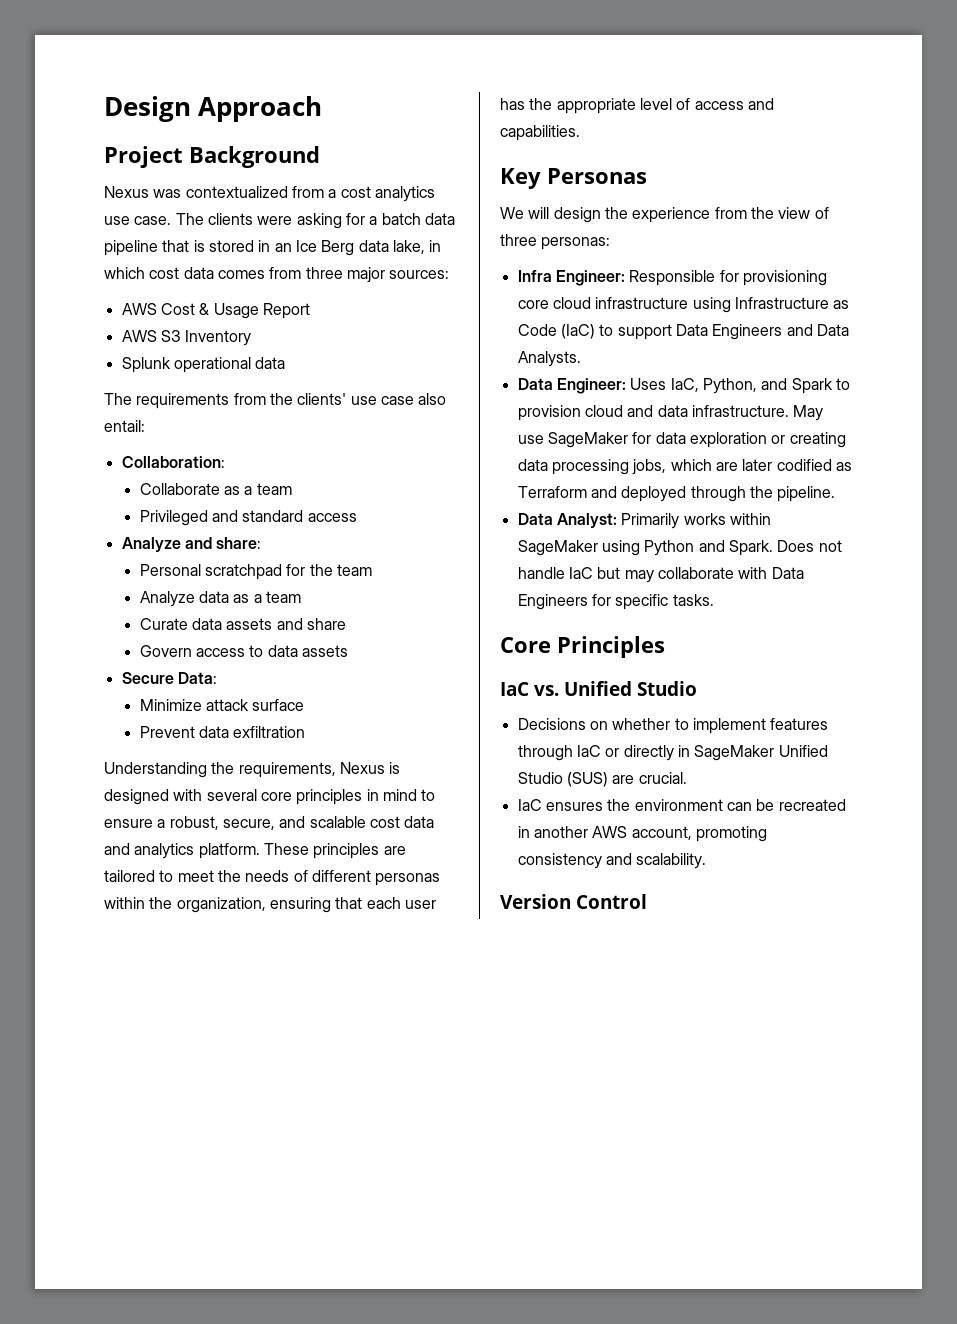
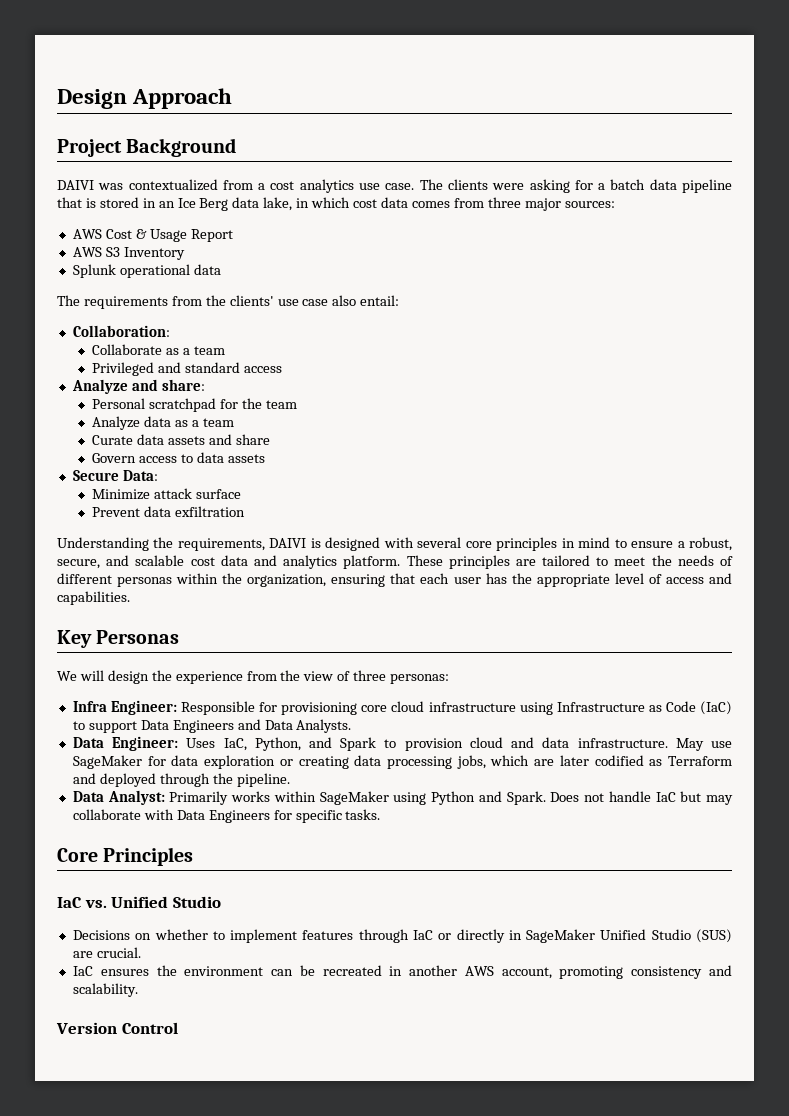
[104,186,149,198] Nexus -> [57,180,94,190] DAIVI
[339,762,385,774] Nexus -> [269,538,307,548] DAIVI

